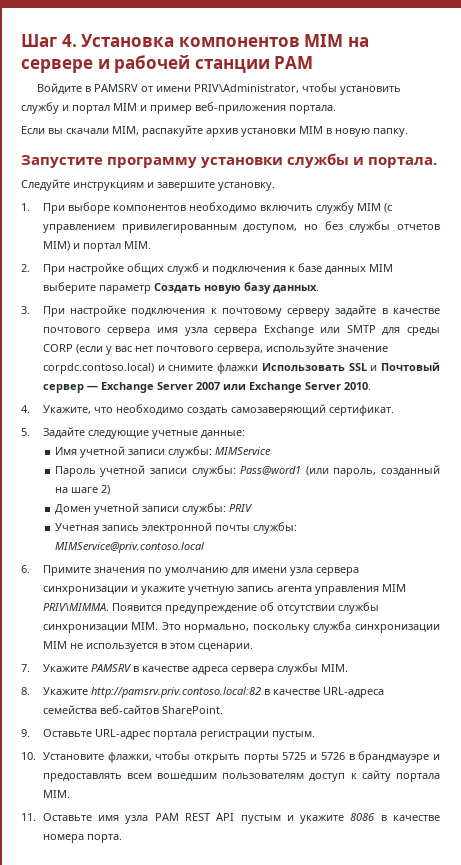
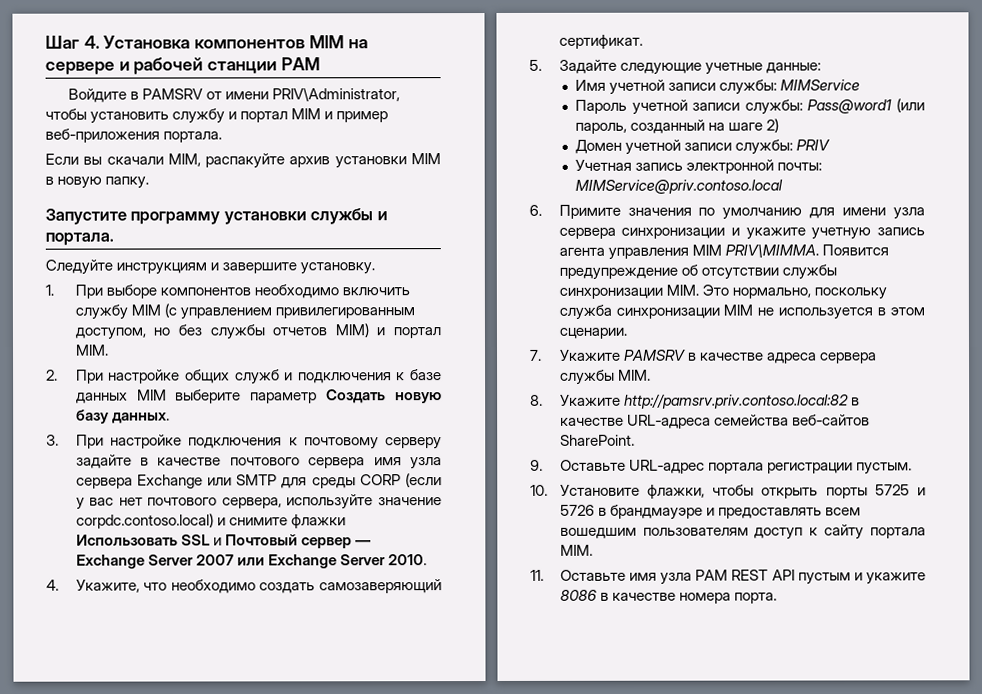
[214,522,297,534] почты службы: -> [777,162,823,171] почты:

